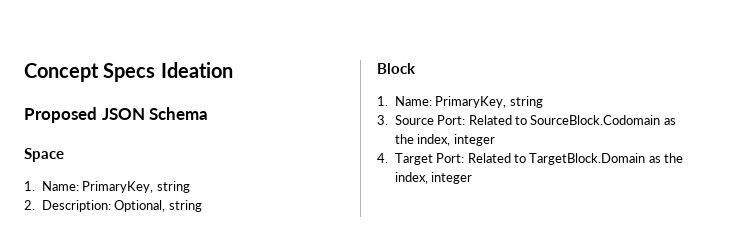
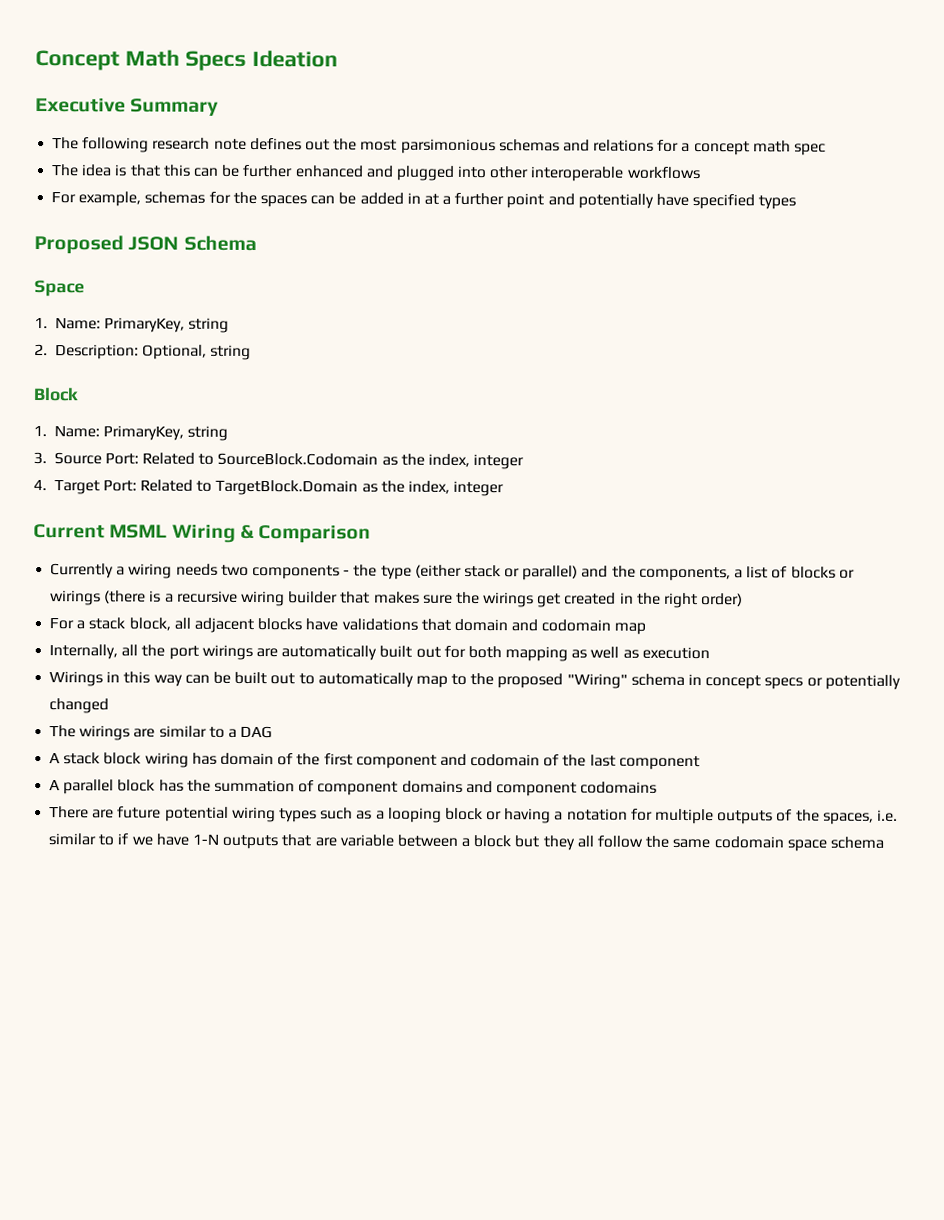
(99, 72) none -> [124,49,180,67] Math
(233, 70) none -> [35,98,220,117] [52,137,827,156] [51,164,701,182] [51,191,797,210] // Executive Summary // The following research note defines out the most parsimonious schemas and relations for a concept math spec // The idea is that this can be further enhanced and plugged into other interoperable workflows // For example, schemas for the spaces can be added in at a further point and potentially have specified types
(473, 178) none -> [33,524,372,544] [50,563,855,582] [50,590,744,609] [49,617,647,635] [49,644,710,662] [49,671,901,690] [49,698,110,714] [49,725,273,741] [49,752,700,771] [49,779,658,797] [49,806,898,825] [48,833,884,852] // Current MSML Wiring & Comparison // Currently a wiring needs two components - the type (either stack or parallel) and the components, a list of blocks or wirings (there is a recursive wiring builder that makes sure the wirings get created in the right order) // For a stack block, all adjacent blocks have validations that domain and codomain map // Internally, all the port wirings are automatically built out for both mapping as well as execution // Wirings in this way can be built out to automatically map to the proposed "Wiring" schema in concept specs or potentially changed // The wirings are similar to a DAG // A stack block wiring has domain of the first component and codomain of the last component // A parallel block has the summation of component domains and component codomains // There are future potential wiring types such as a looping block or having a notation for multiple outputs of the spaces, i.e. similar to if we have 1-N outputs that are variable between a block but they all follow the same codomain space schema

